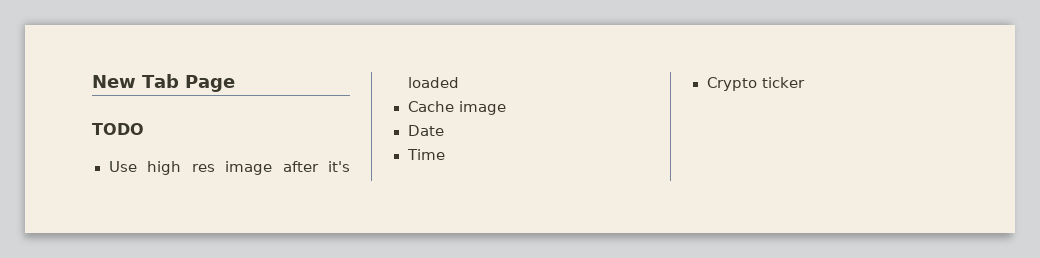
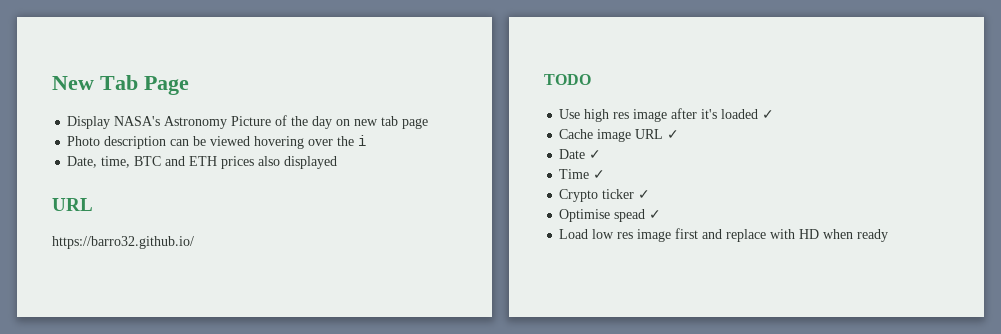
(235, 83) none -> [67,115,429,129] [67,135,367,149] [67,156,338,169] [52,198,93,211] [52,236,194,249] // Display NASA's Astronomy Picture of the day on new tab page // Photo description can be viewed hovering over the i // Date, time, BTC and ETH prices also displayed // URL // https://barro32.github.io/
(459, 82) none -> [762,110,775,119] ✓
(506, 108) none -> [635,129,680,139] URL ✓
(444, 130) none -> [589,150,602,159] ✓
(445, 154) none -> [593,170,606,179] ✓
(805, 82) none -> [638,190,651,199] [559,209,662,222] [559,228,889,242] ✓ // Optimise spead ✓ // Load low res image first and replace with HD when ready

